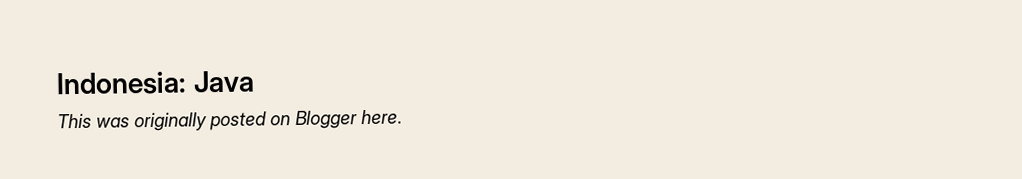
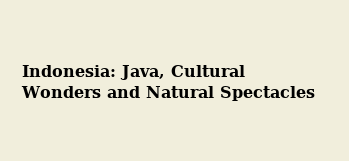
[192,70,255,93] [57,109,402,132] Java // This was originally posted on Blogger here. -> [120,65,245,80] [21,86,315,101] Java, Cultural Wonders and Natural Spectacles

